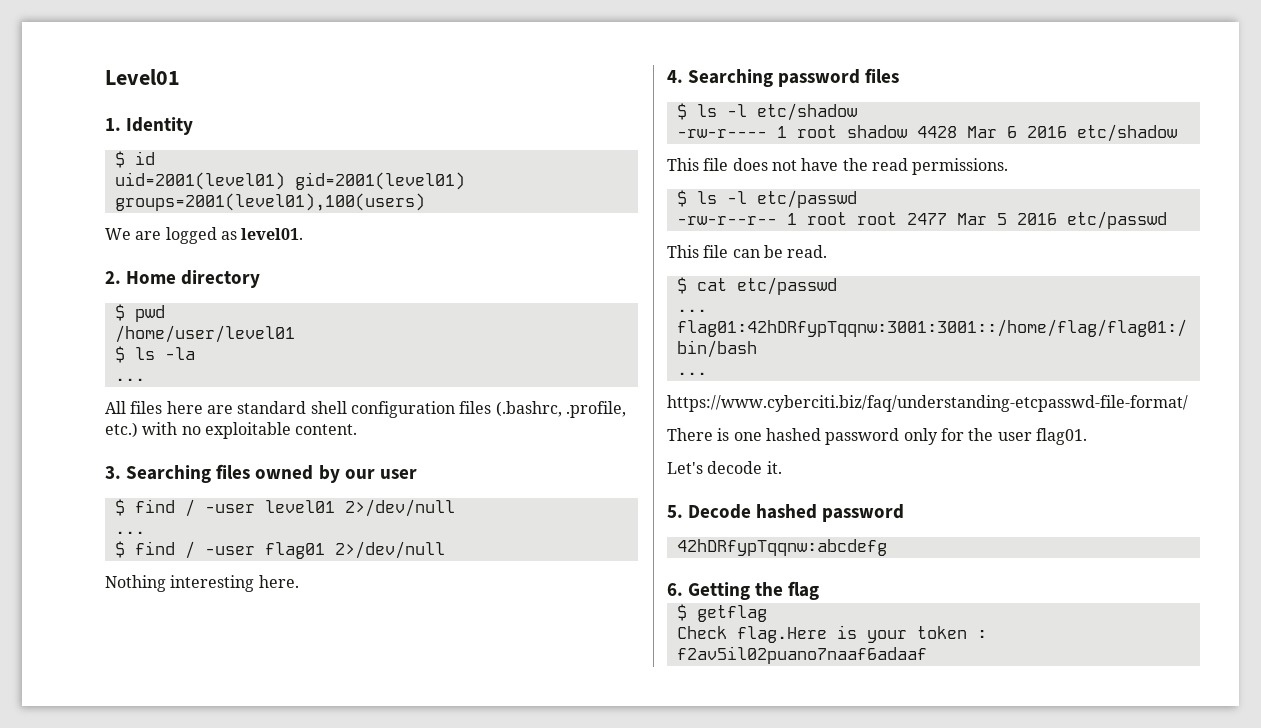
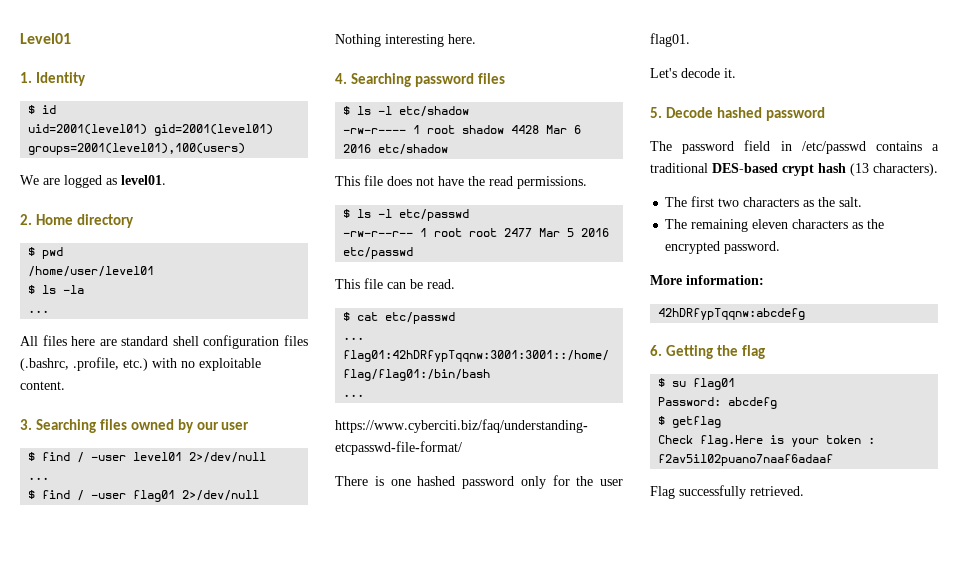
(905, 513) none -> [650,140,939,154] [650,163,938,176] [665,196,863,207] [665,219,885,232] [665,241,781,254] [650,275,764,285] // The password field in /etc/passwd contains a traditional DES-based crypt hash (13 characters). // The first two characters as the salt. // The remaining eleven characters as the encrypted password. // More information:
(820, 590) none -> [658,378,736,390] [658,397,778,409] // $ su flag01 // Password: abcdefg
(927, 655) none -> [650,485,804,499] // Flag successfully retrieved.

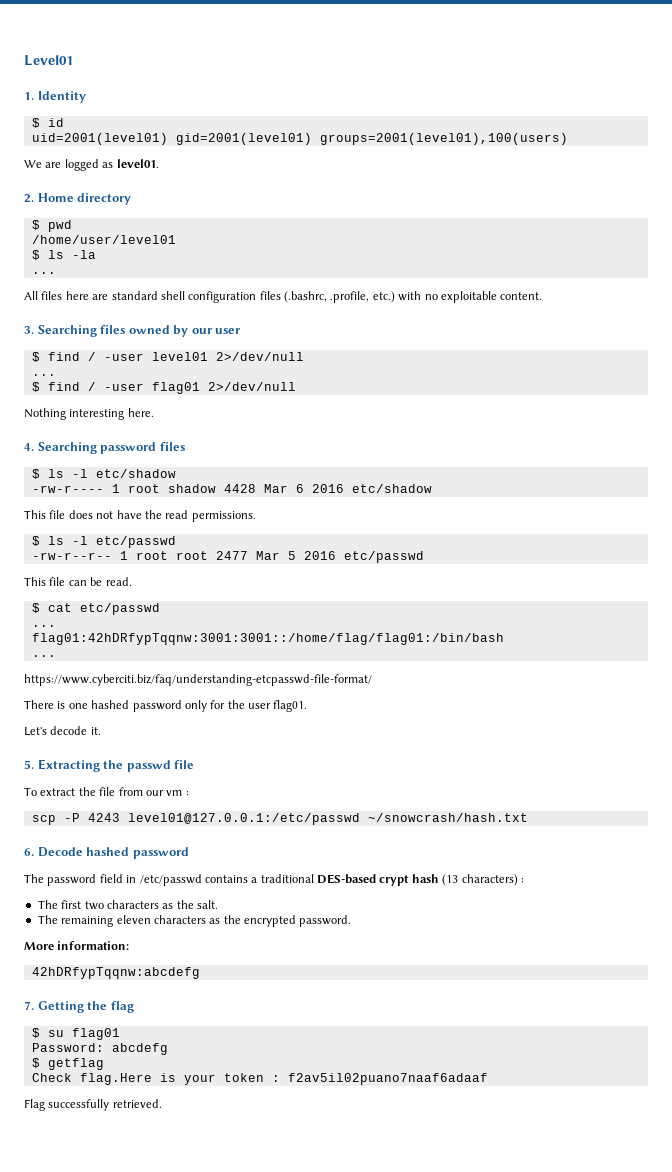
(662, 112) none -> [37,759,195,772] [24,787,189,796] [31,813,528,825] [24,848,34,856] Extracting the passwd file // To extract the file from our vm : // scp -P 4243 level01@127.0.0.1:/etc/passwd ~/snowcrash/hash.txt // 6.
[873,163,938,176] characters). -> [461,874,524,886] characters) :
[650,345,662,356] 6. -> [24,1001,34,1010] 7.

